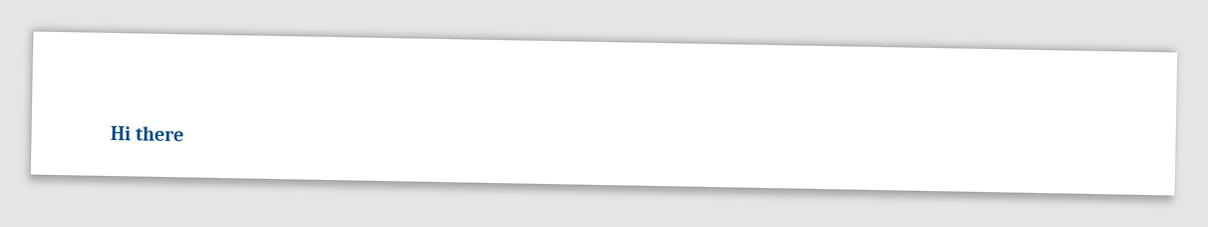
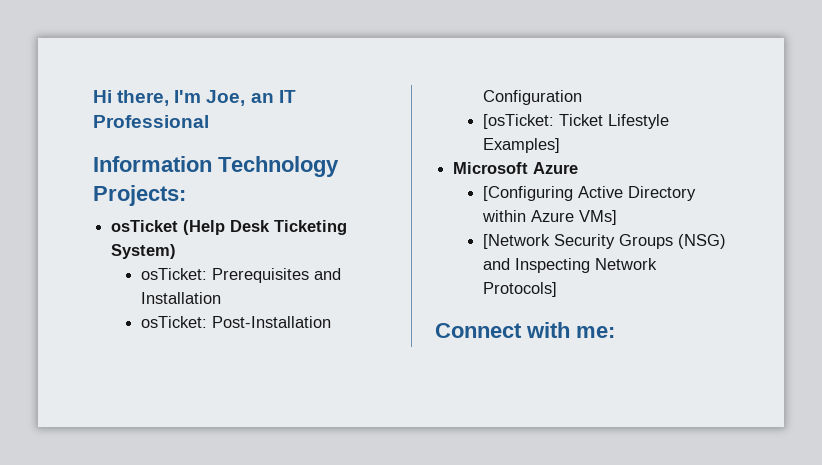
[135,125,185,142] there -> [117,90,296,106] [93,115,209,128] [93,156,339,177] [93,185,186,206] [111,220,348,235] [111,244,177,259] [140,268,341,283] [140,292,221,304] [140,316,331,328] [482,90,582,105] [482,114,669,129] [482,138,560,153] [453,162,579,174] [482,186,696,201] [481,210,617,225] [482,234,726,249] [482,258,657,273] [482,282,557,297] [435,322,615,338] there, I'm Joe, an IT Professional // Information Technology Projects: // osTicket (Help Desk Ticketing System) // osTicket: Prerequisites and Installation // osTicket: Post-Installation Configuration // [osTicket: Ticket Lifestyle Examples] // Microsoft Azure // [Configuring Active Directory within Azure VMs] // [Network Security Groups (NSG) and Inspecting Network Protocols] // Connect with me:

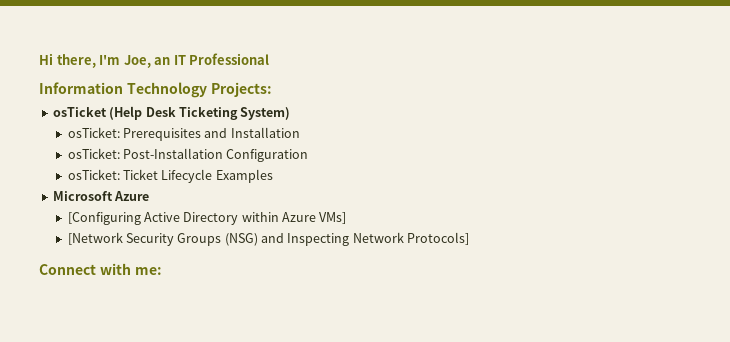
[482,114,669,129] [482,138,560,153] [osTicket: Ticket Lifestyle Examples] -> [67,169,273,183] osTicket: Ticket Lifecycle Examples

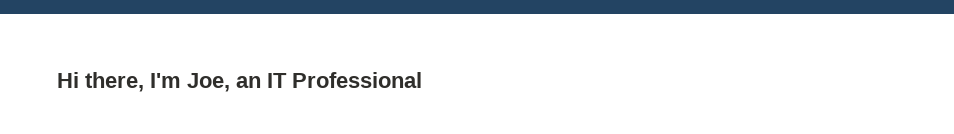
[39,82,272,98] [52,106,291,120] [67,127,300,141] [67,148,309,162] [67,169,273,183] [52,191,150,201] [67,212,347,225] [67,232,470,246] [39,263,162,275] // Information Technology Projects: // osTicket (Help Desk Ticketing System) // osTicket: Prerequisites and Installation // osTicket: Post-Installation Configuration // osTicket: Ticket Lifecycle Examples // Microsoft Azure // [Configuring Active Directory within Azure VMs] // [Network Security Groups (NSG) and Inspecting Network Protocols] // Connect with me: -> (422, 80) none

